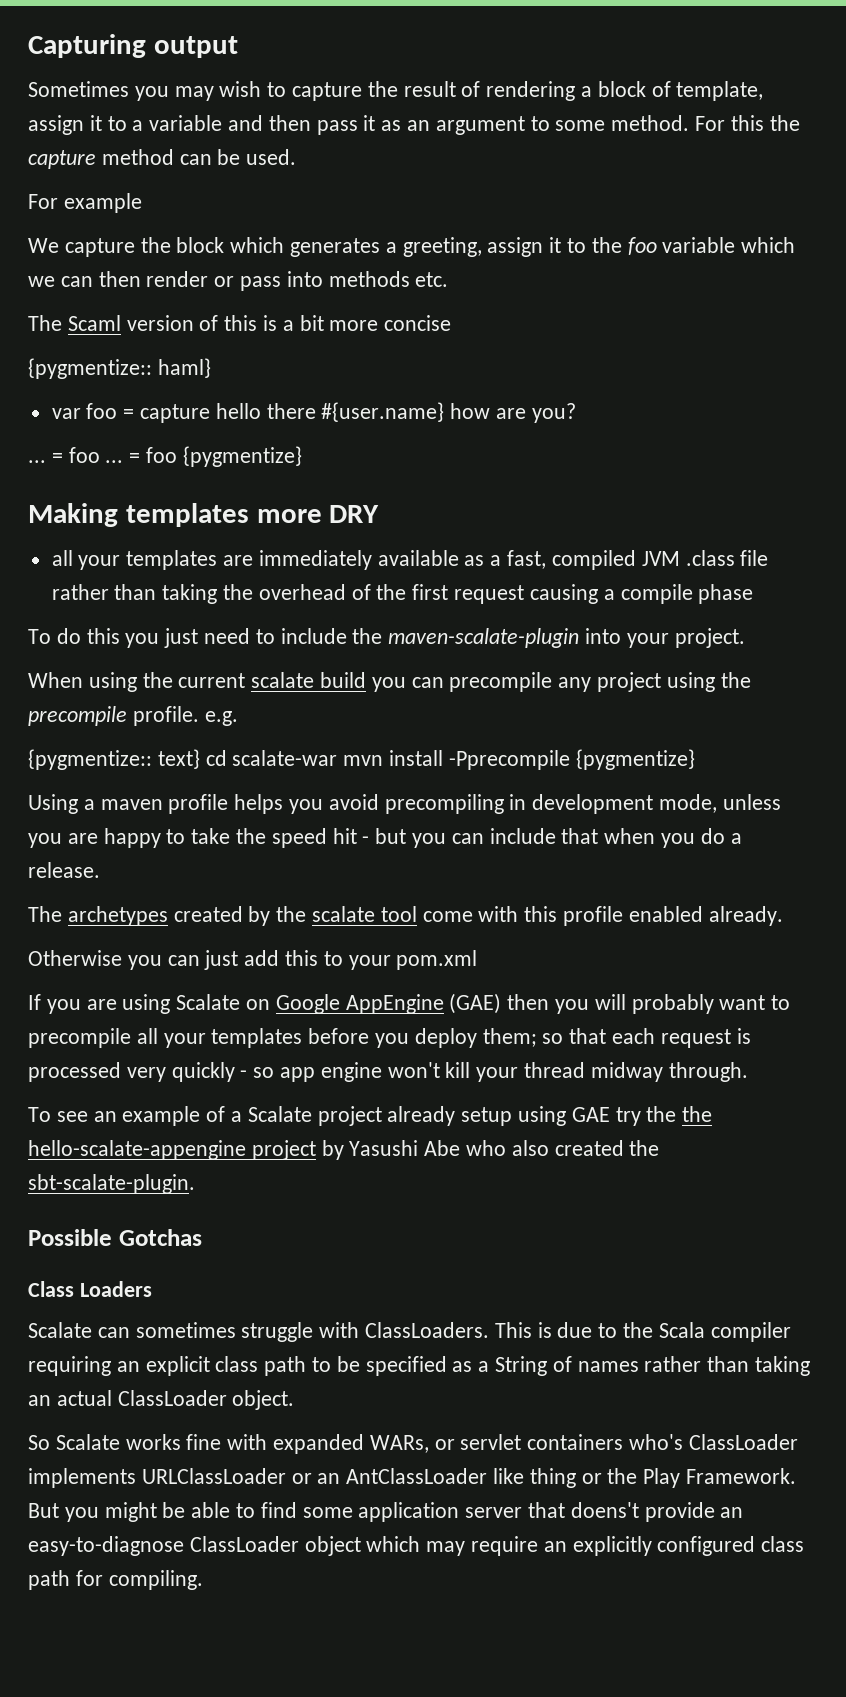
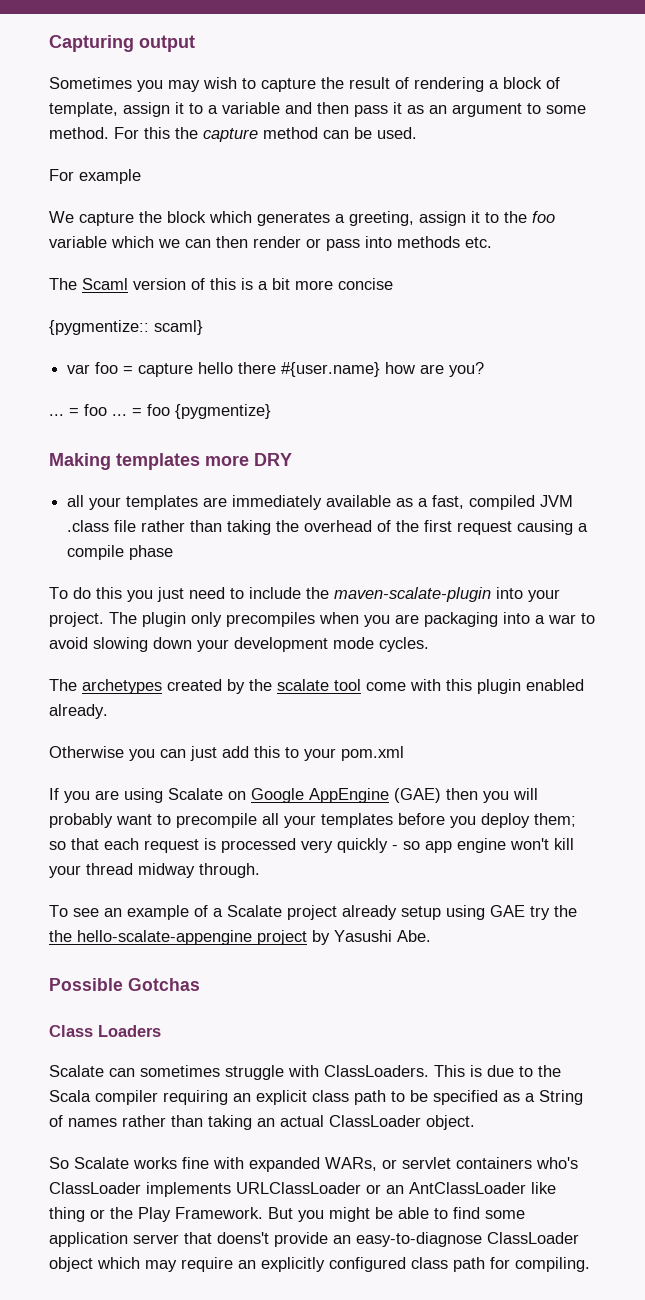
[157,358,211,378] haml} -> [154,320,203,335] scaml}
[28,672,751,692] [28,706,238,726] [28,749,695,770] [28,794,781,814] [28,828,742,848] [28,862,100,878] // When using the current scalate build you can precompile any project using the precompile profile. e.g. // {pygmentize:: text} cd scalate-war mvn install -Pprecompile {pygmentize} // Using a maven profile helps you avoid precompiling in development mode, unless you are happy to take the speed hit - but you can include that when you do a release. -> [109,612,595,627] [49,637,429,652] The plugin only precompiles when you are packaging into a war to avoid slowing down your development mode cycles.
[563,906,624,926] profile -> [477,679,521,694] plugin
[424,1140,660,1156] [28,1174,195,1194] Abe who also created the sbt-scalate-plugin. -> [397,930,431,942] Abe.

